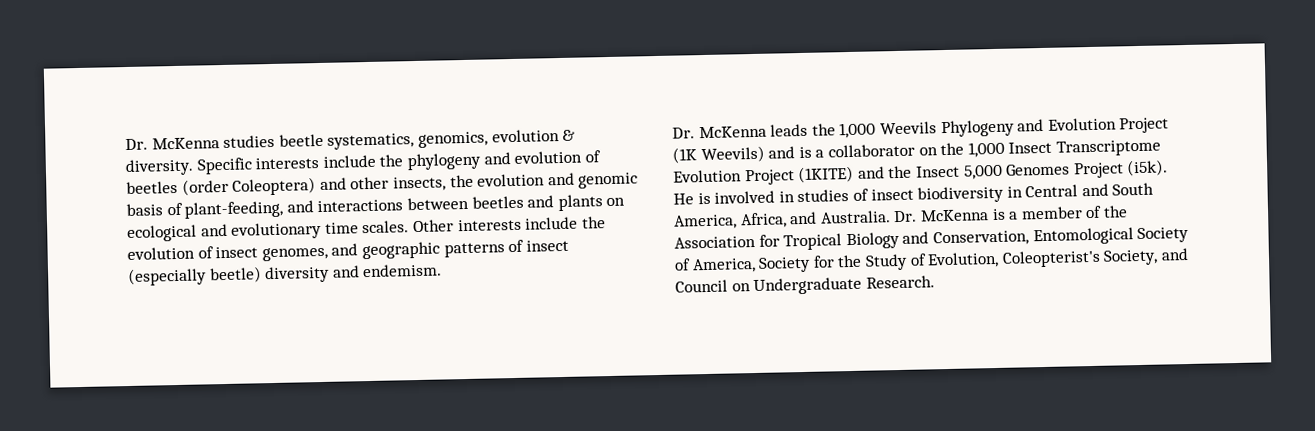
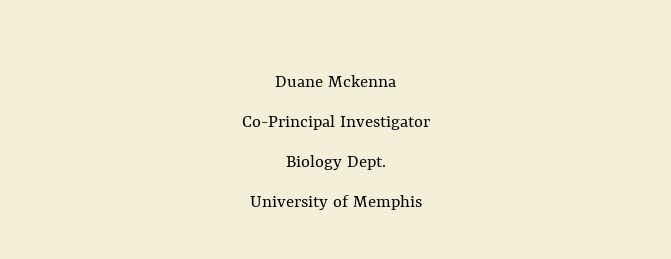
[125,129,576,151] [125,150,601,177] [126,172,639,196] [126,194,626,219] [127,216,606,243] [127,239,569,262] [127,263,443,287] [672,117,1170,139] [672,139,1161,164] [673,159,1169,186] [673,182,1155,205] [674,205,1128,230] [674,226,1190,251] [674,247,1189,274] [675,275,935,296] Dr. McKenna studies beetle systematics, genomics, evolution & diversity. Specific interests include the phylogeny and evolution of beetles (order Coleoptera) and other insects, the evolution and genomic basis of plant-feeding, and interactions between beetles and plants on ecological and evolutionary time scales. Other interests include the evolution of insect genomes, and geographic patterns of insect (especially beetle) diversity and endemism. // Dr. McKenna leads the 1,000 Weevils Phylogeny and Evolution Project (1K Weevils) and is a collaborator on the 1,000 Insect Transcriptome Evolution Project (1KITE) and the Insect 5,000 Genomes Project (i5k). He is involved in studies of insect biodiversity in Central and South America, Africa, and Australia. Dr. McKenna is a member of the Association for Tropical Biology and Conservation, Entomological Society of America, Society for the Study of Evolution, Coleopterist's Society, and Council on Undergraduate Research. -> [275,75,396,87] [241,115,430,130] [285,155,386,170] [249,195,422,210] Duane Mckenna // Co-Principal Investigator // Biology Dept. // University of Memphis

